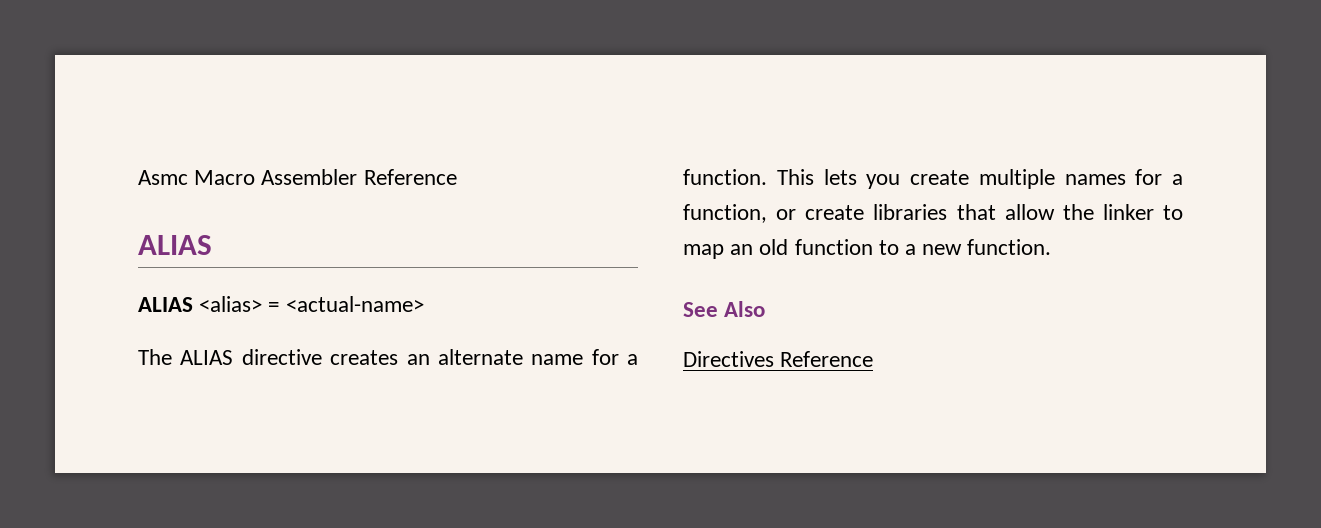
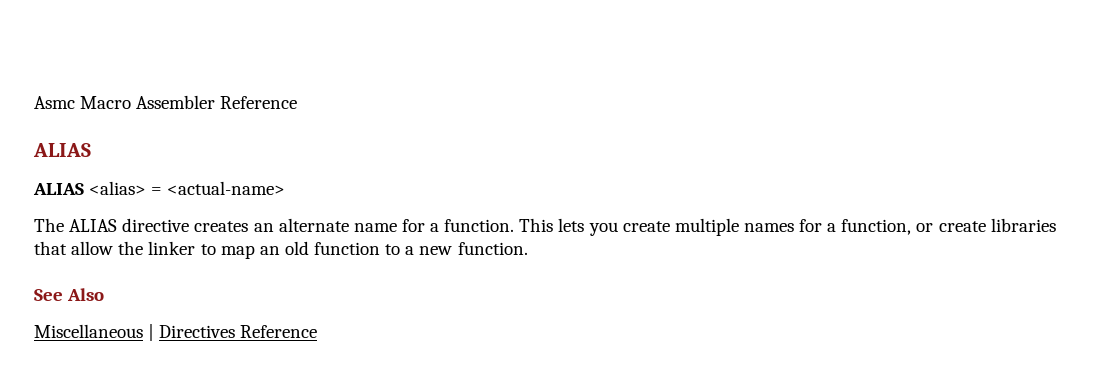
(766, 309) none -> [34,324,155,341] Miscellaneous |

